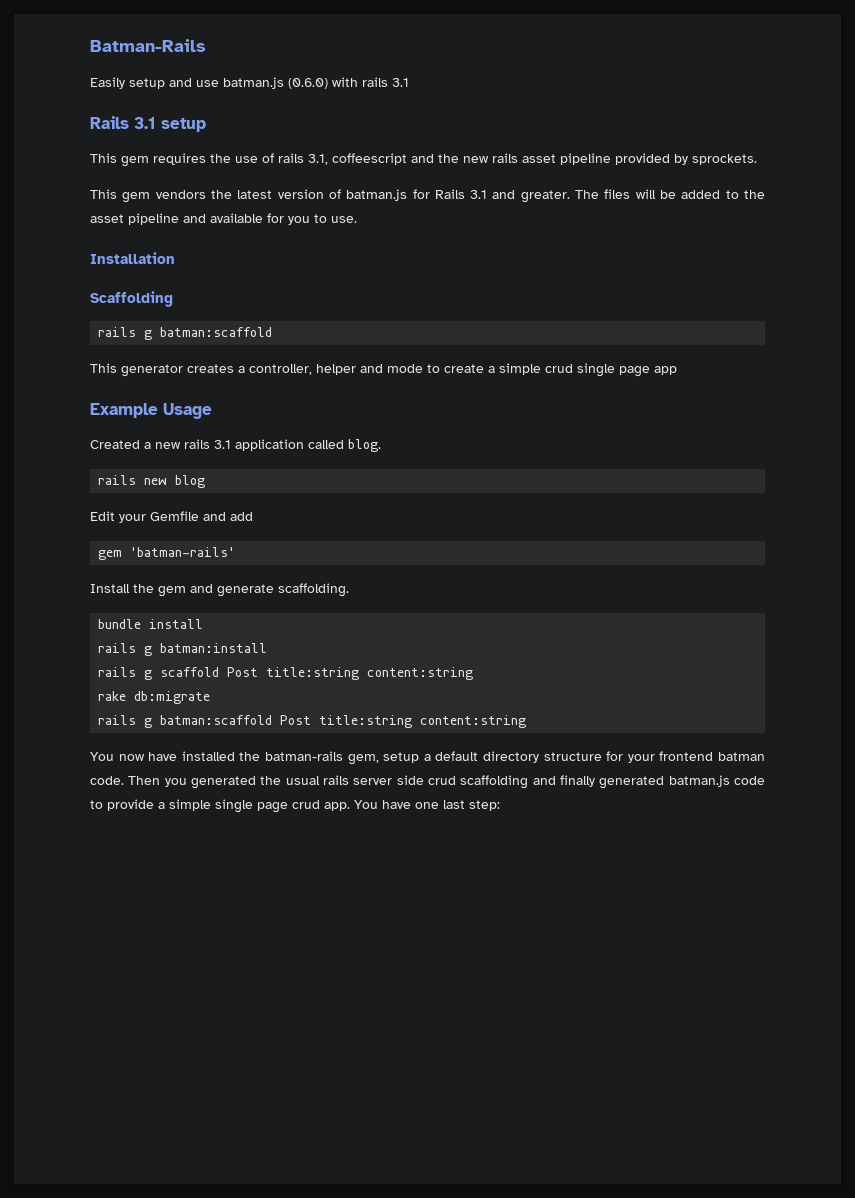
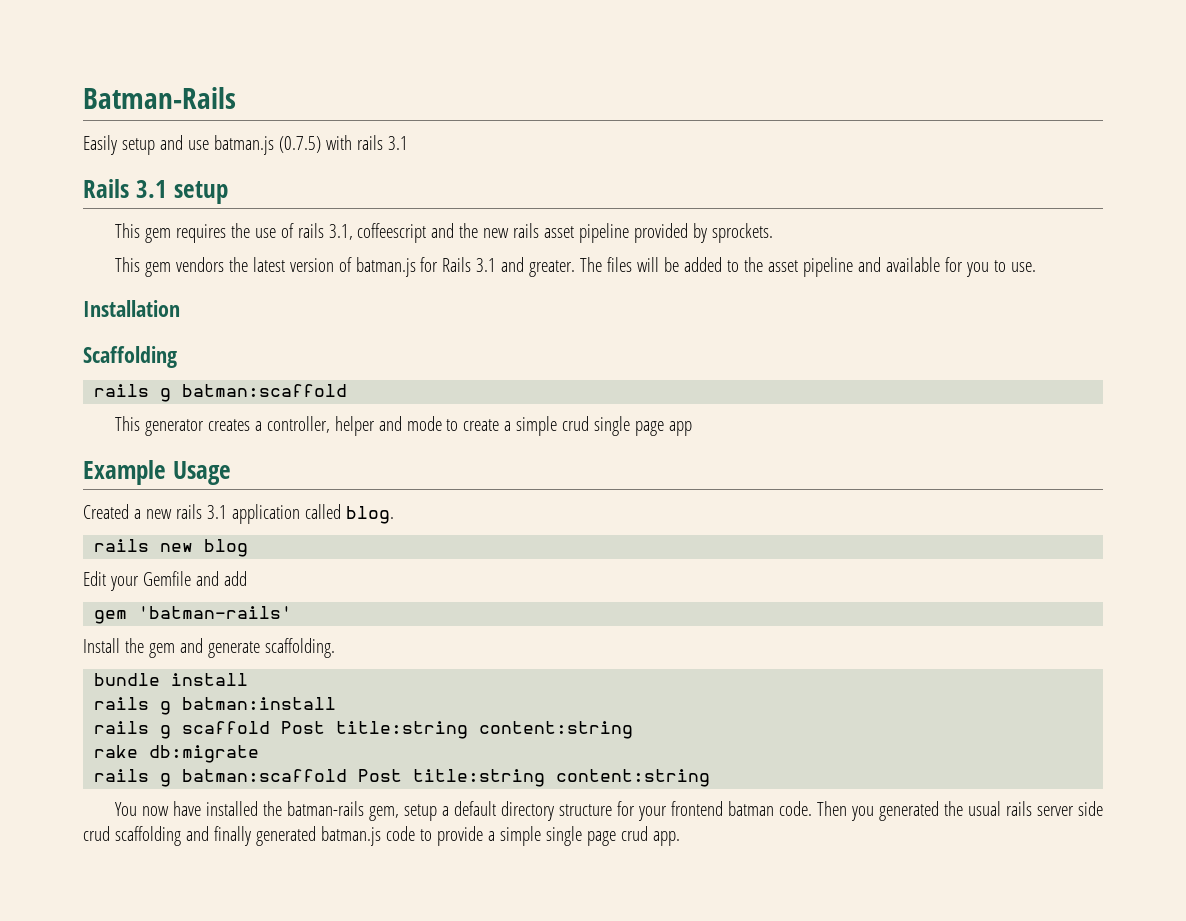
[288,78,328,89] (0.6.0) -> [278,136,321,153] (0.7.5)
[354,800,500,811] You have one last step: -> (680, 838) none

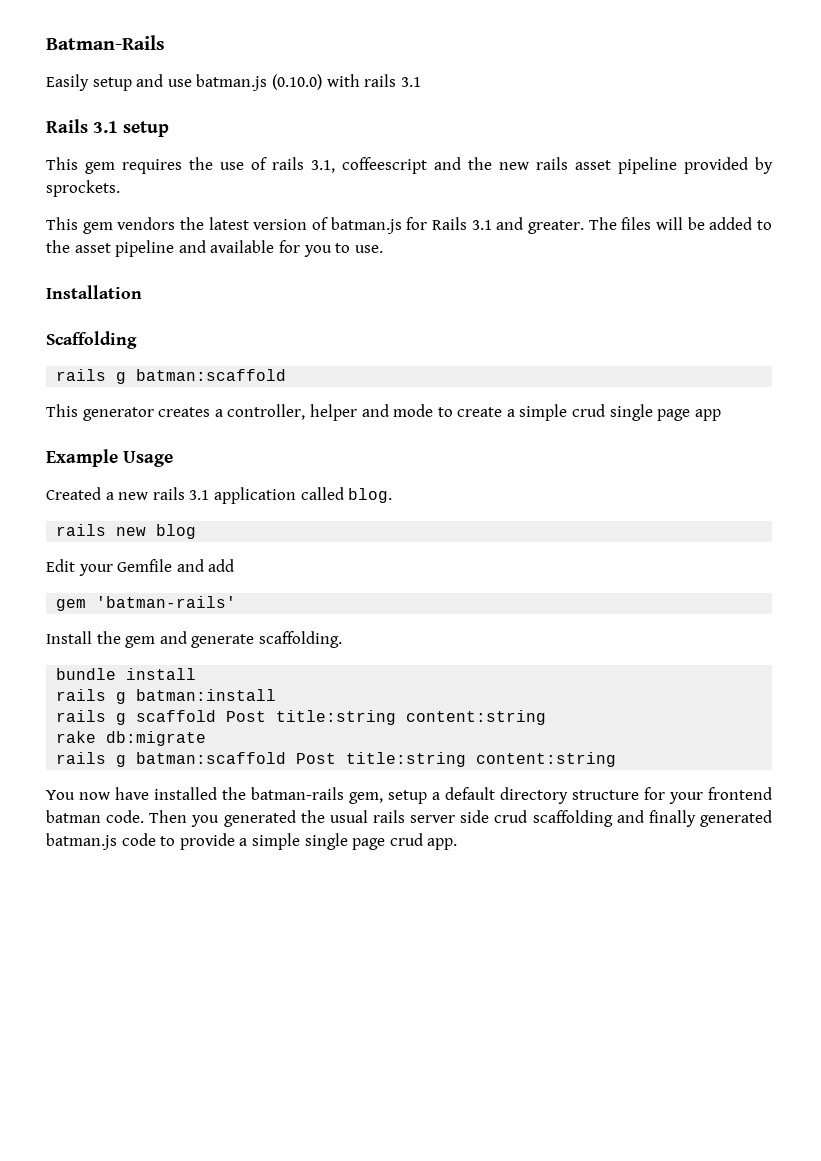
[278,136,321,153] (0.7.5) -> [271,74,322,90] (0.10.0)

